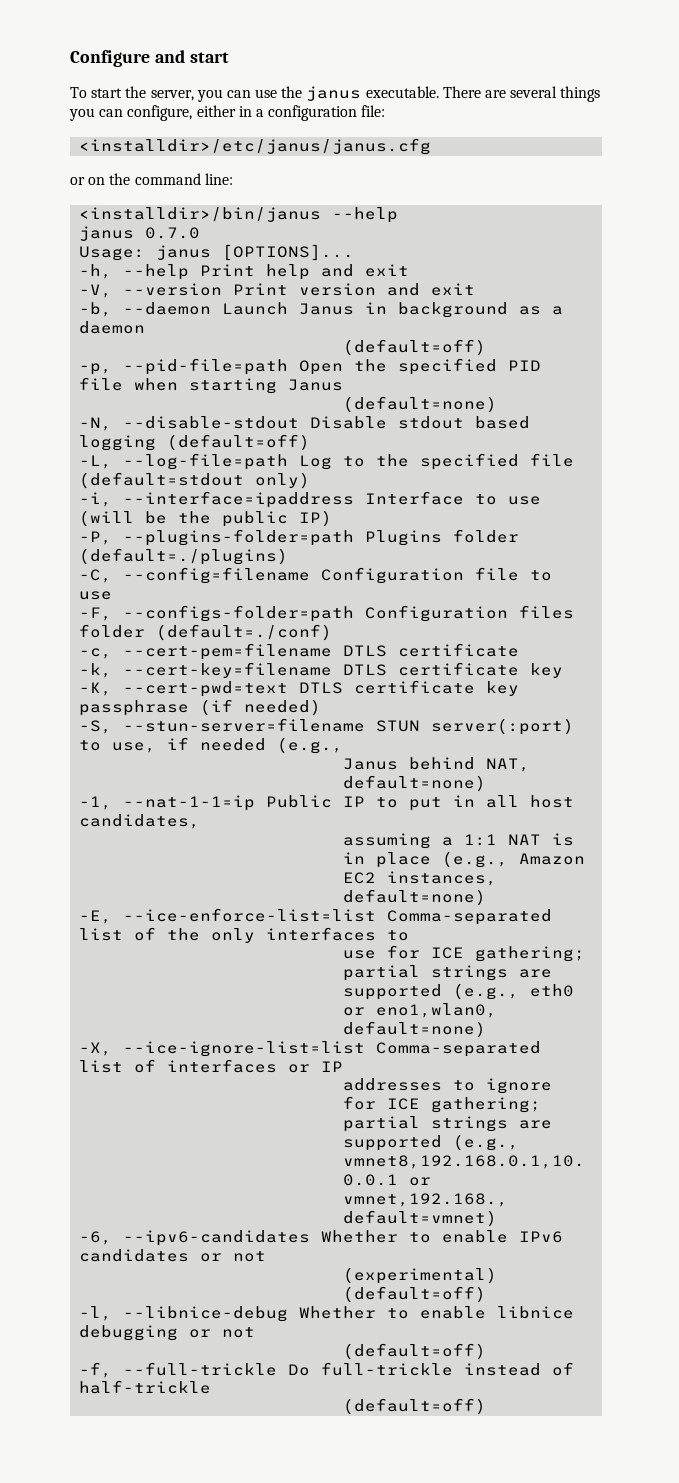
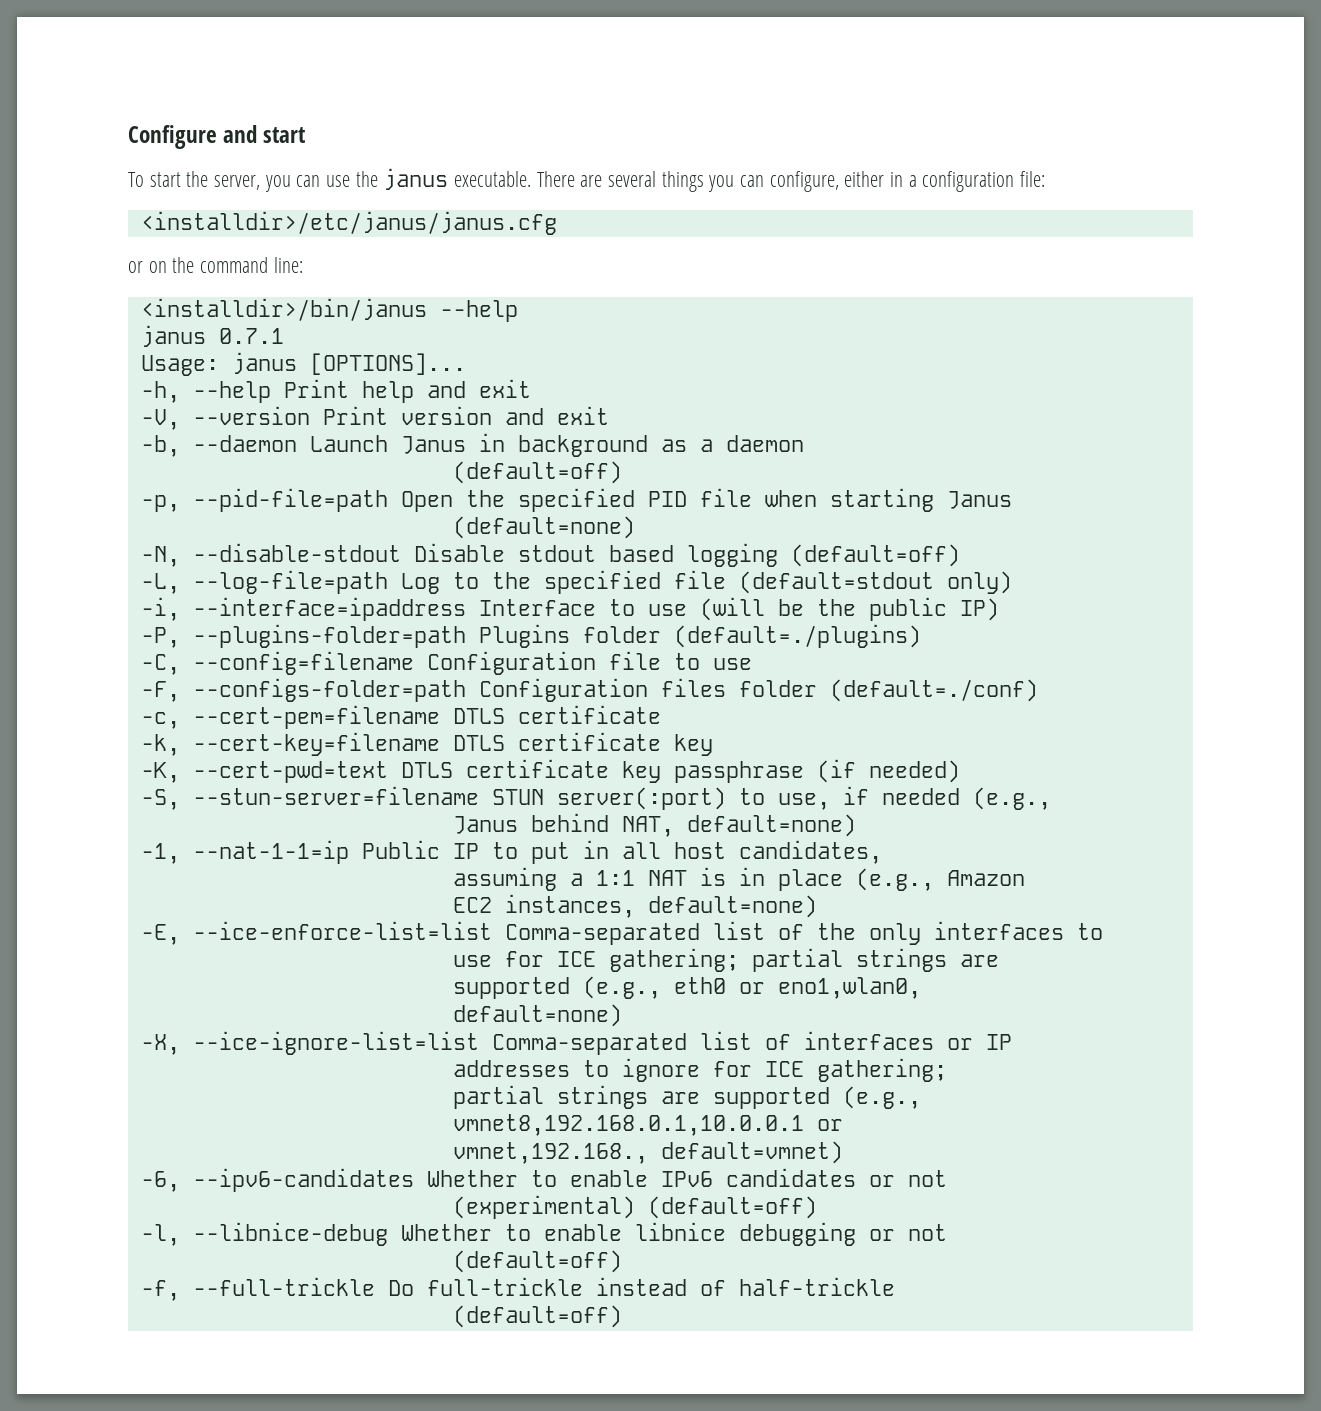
[145,227,201,239] 0.7.0 -> [218,328,284,344] 0.7.1

